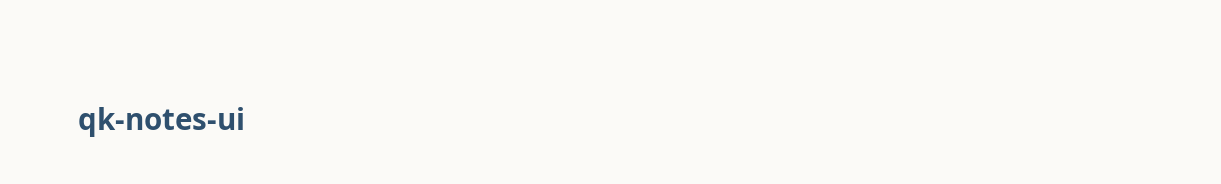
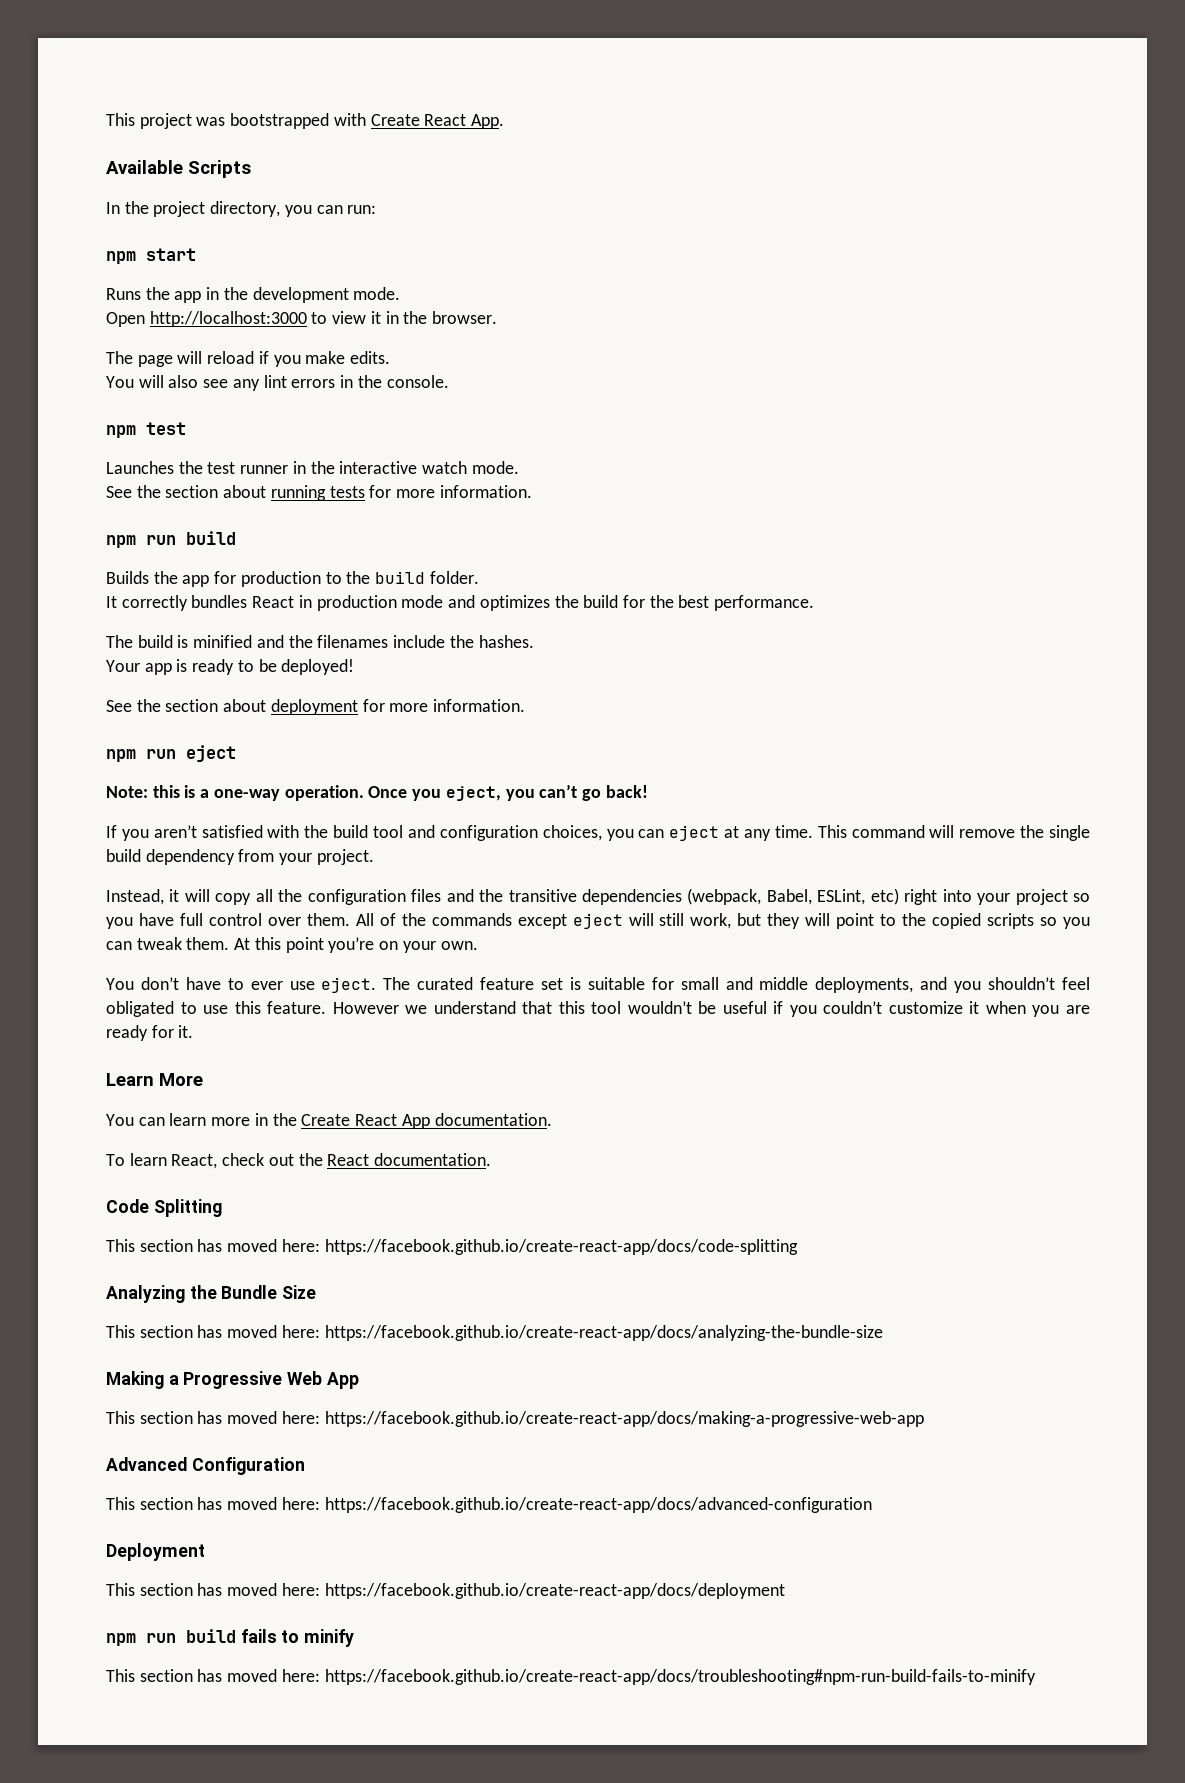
[78,107,245,137] qk-notes-ui -> [106,113,505,129] [106,160,251,178] [106,201,377,217] [106,248,196,264] [106,287,401,303] [106,311,498,327] [106,351,391,367] [106,375,449,391] [106,422,186,438] [106,461,519,474] [106,485,532,501] [106,531,236,548] [106,571,479,587] [106,595,815,611] [106,635,534,648] [106,659,355,675] [106,699,526,715] [106,745,236,762] [106,784,648,801] [106,825,1090,841] [106,849,374,865] [106,888,1091,905] [106,913,1091,929] [106,937,478,953] [106,977,1091,993] [106,1001,1090,1017] [106,1025,194,1041] [106,1073,203,1086] [106,1113,552,1129] [106,1153,492,1169] [106,1199,222,1217] [106,1239,798,1255] [106,1285,317,1303] [106,1325,883,1341] [106,1371,359,1389] [106,1411,924,1427] [106,1457,305,1475] [106,1497,872,1513] [106,1543,205,1561] [106,1583,785,1599] [106,1629,355,1647] [106,1669,1036,1685] This project was bootstrapped with Create React App. // Available Scripts // In the project directory, you can run: // npm start // Runs the app in the development mode. // Open http://localhost:3000 to view it in the browser. // The page will reload if you make edits. // You will also see any lint errors in the console. // npm test // Launches the test runner in the interactive watch mode. // See the section about running tests for more information. // npm run build // Builds the app for production to the build folder. // It correctly bundles React in production mode and optimizes the build for the best performance. // The build is minified and the filenames include the hashes. // Your app is ready to be deployed! // See the section about deployment for more information. // npm run eject // Note: this is a one-way operation. Once you eject, you can’t go back! // If you aren’t satisfied with the build tool and configuration choices, you can eject at any time. This command will remove the single build dependency from your project. // Instead, it will copy all the configuration files and the transitive dependencies (webpack, Babel, ESLint, etc) right into your project so you have full control over them. All of the commands except eject will still work, but they will point to the copied scripts so you can tweak them. At this point you’re on your own. // You don’t have to ever use eject. The curated feature set is suitable for small and middle deployments, and you shouldn’t feel obligated to use this feature. However we understand that this tool wouldn’t be useful if you couldn’t customize it when you are ready for it. // Learn More // You can learn more in the Create React App documentation. // To learn React, check out the React documentation. // Code Splitting // This section has moved here: https://facebook.github.io/create-react-app/docs/code-splitting // Analyzing the Bundle Size // This section has moved here: https://facebook.github.io/create-react-app/docs/analyzing-the-bundle-size // Making a Progressive Web App // This section has moved here: https://facebook.github.io/create-react-app/docs/making-a-progressive-web-app // Advanced Configuration // This section has moved here: https://facebook.github.io/create-react-app/docs/advanced-configuration // Deployment // This section has moved here: https://facebook.github.io/create-react-app/docs/deployment // npm run build fails to minify // This section has moved here: https://facebook.github.io/create-react-app/docs/troubleshooting#npm-run-build-fails-to-minify

